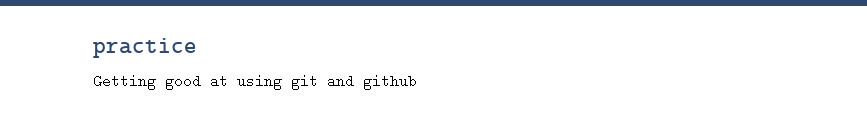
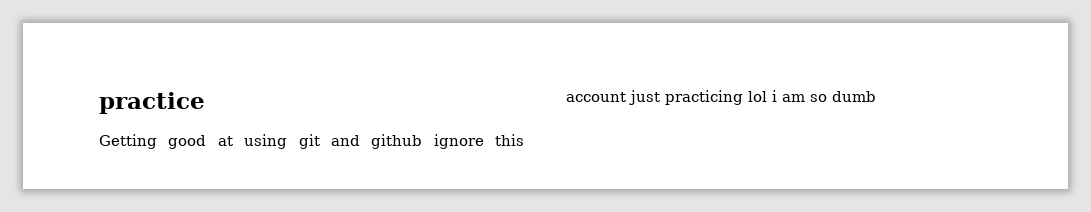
(417, 82) none -> [433,134,524,149] [566,90,876,105] ignore this account just practicing lol i am so dumb

